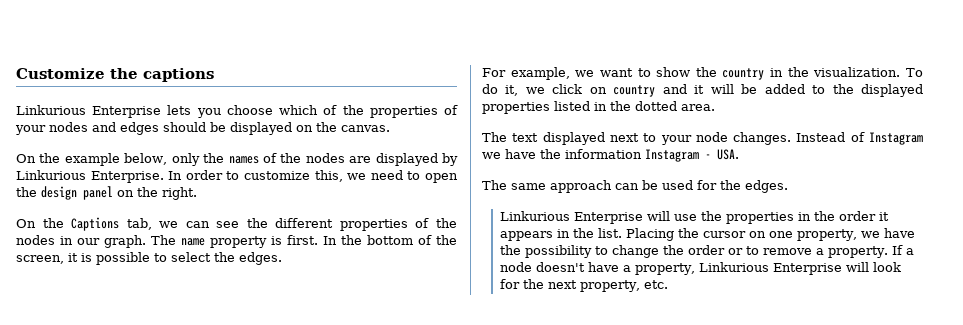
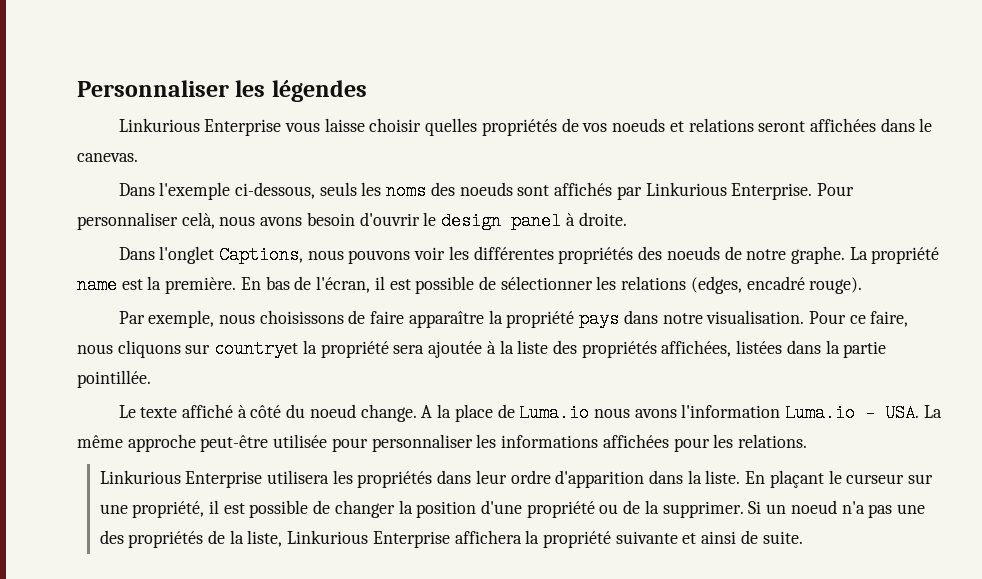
[16,68,214,82] [16,105,459,118] [15,122,390,135] [16,153,458,166] [16,170,459,183] [16,186,197,200] [16,217,457,231] [16,235,457,248] [16,252,282,265] [482,67,924,80] [482,84,923,97] [482,101,715,114] [482,132,923,145] [482,149,739,162] [482,180,788,193] [500,211,890,224] [500,228,916,241] [500,245,915,258] [500,262,902,275] [500,279,669,292] Customize the captions // Linkurious Enterprise lets you choose which of the properties of your nodes and edges should be displayed on the canvas. // On the example below, only the names of the nodes are displayed by Linkurious Enterprise. In order to customize this, we need to open the design panel on the right. // On the Captions tab, we can see the different properties of the nodes in our graph. The name property is first. In the bottom of the screen, it is possible to select the edges. // For example, we want to show the country in the visualization. To do it, we click on country and it will be added to the displayed properties listed in the dotted area. // The text displayed next to your node changes. Instead of Instagram we have the information Instagram - USA. // The same approach can be used for the edges. // Linkurious Enterprise will use the properties in the order it appears in the list. Placing the cursor on one property, we have the possibility to change the order or to remove a property. If a node doesn't have a property, Linkurious Enterprise will look for the next property, etc. -> [77,80,367,102] [118,118,933,136] [77,153,138,162] [118,182,854,200] [77,212,627,230] [118,246,940,264] [77,276,863,294] [118,310,909,328] [77,340,887,358] [77,370,151,388] [118,404,942,422] [77,434,807,452] [99,470,934,488] [99,500,926,518] [99,530,803,548] Personnaliser les légendes // Linkurious Enterprise vous laisse choisir quelles propriétés de vos noeuds et relations seront affichées dans le canevas. // Dans l'exemple ci-dessous, seuls les noms des noeuds sont affichés par Linkurious Enterprise. Pour personnaliser celà, nous avons besoin d'ouvrir le design panel à droite. // Dans l'onglet Captions, nous pouvons voir les différentes propriétés des noeuds de notre graphe. La propriété name est la première. En bas de l'écran, il est possible de sélectionner les relations (edges, encadré rouge). // Par exemple, nous choisissons de faire apparaître la propriété pays dans notre visualisation. Pour ce faire, nous cliquons sur countryet la propriété sera ajoutée à la liste des propriétés affichées, listées dans la partie pointillée. // Le texte affiché à côté du noeud change. A la place de Luma.io nous avons l'information Luma.io - USA. La même approche peut-être utilisée pour personnaliser les informations affichées pour les relations. // Linkurious Enterprise utilisera les propriétés dans leur ordre d'apparition dans la liste. En plaçant le curseur sur une propriété, il est possible de changer la position d'une propriété ou de la supprimer. Si un noeud n'a pas une des propriétés de la liste, Linkurious Enterprise affichera la propriété suivante et ainsi de suite.

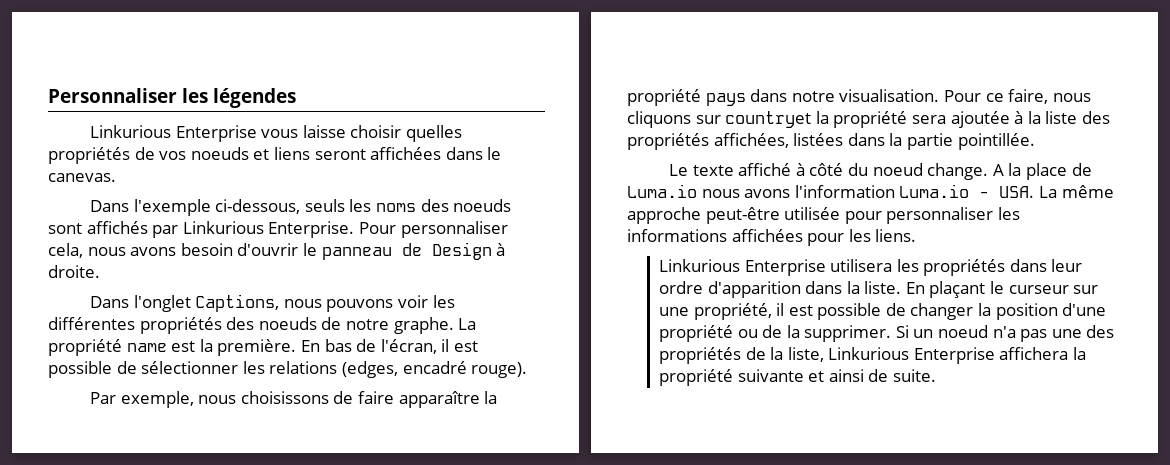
[688,118,754,132] relations -> [273,147,310,160] liens
[181,212,215,229] celà, -> [48,243,83,258] cela,
[441,212,562,230] design panel -> [321,242,492,260] panneau de Design
[737,434,807,448] relations. -> [875,229,917,242] liens.

